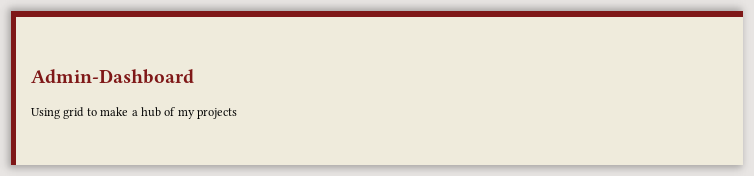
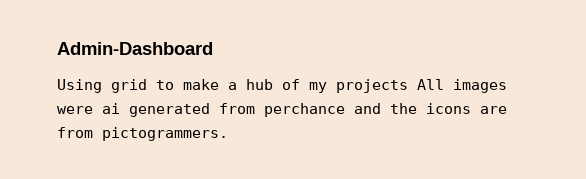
(237, 113) none -> [417,79,507,93] [57,103,507,117] [57,127,228,141] All images were ai generated from perchance and the icons are from pictogrammers.

